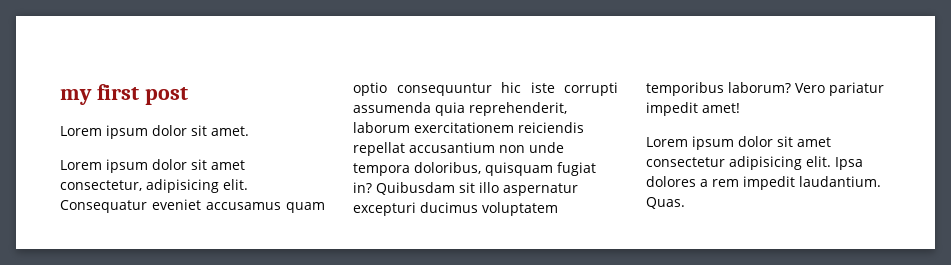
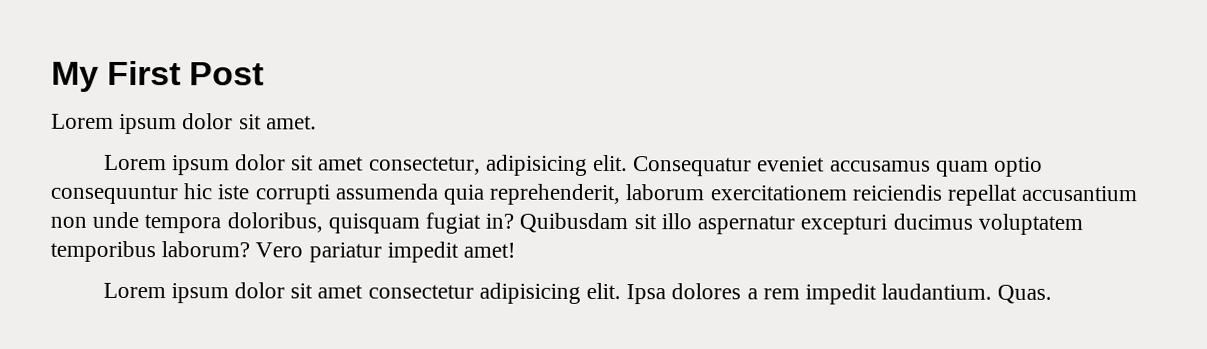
[60,84,188,105] my first post -> [51,60,265,92] My First Post

